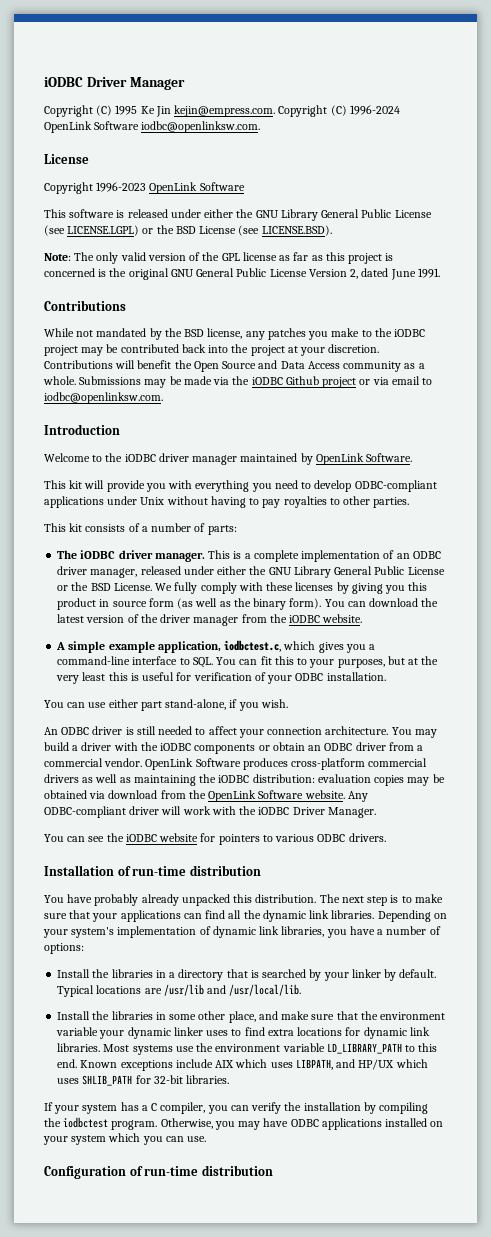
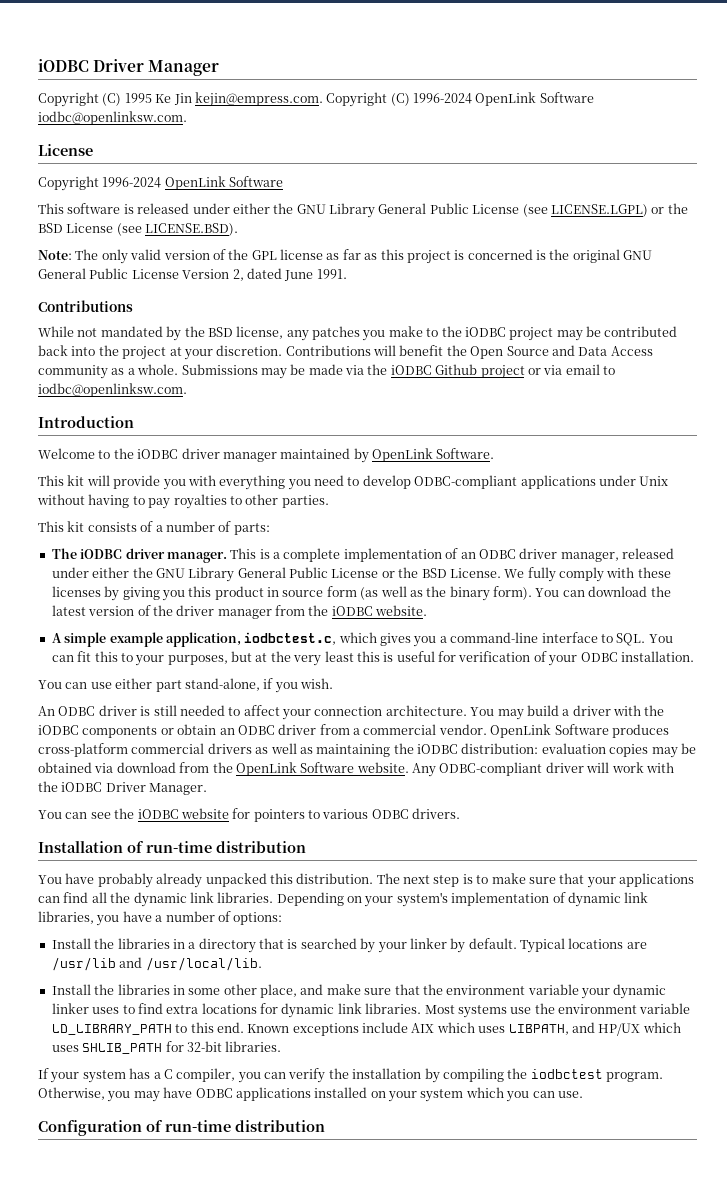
[96,182,147,192] 1996-2023 -> [102,177,162,188] 1996-2024

